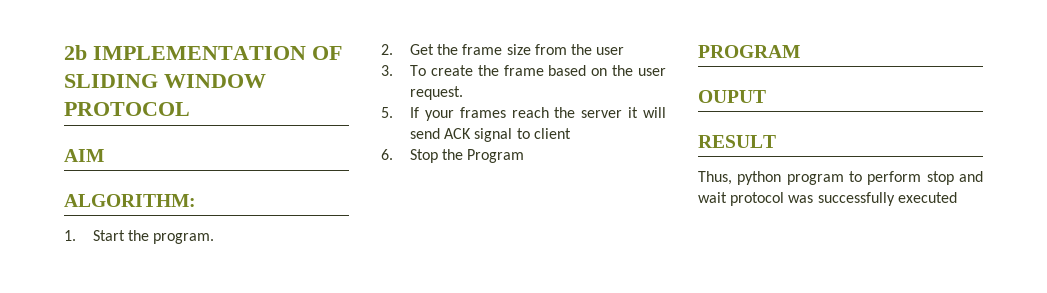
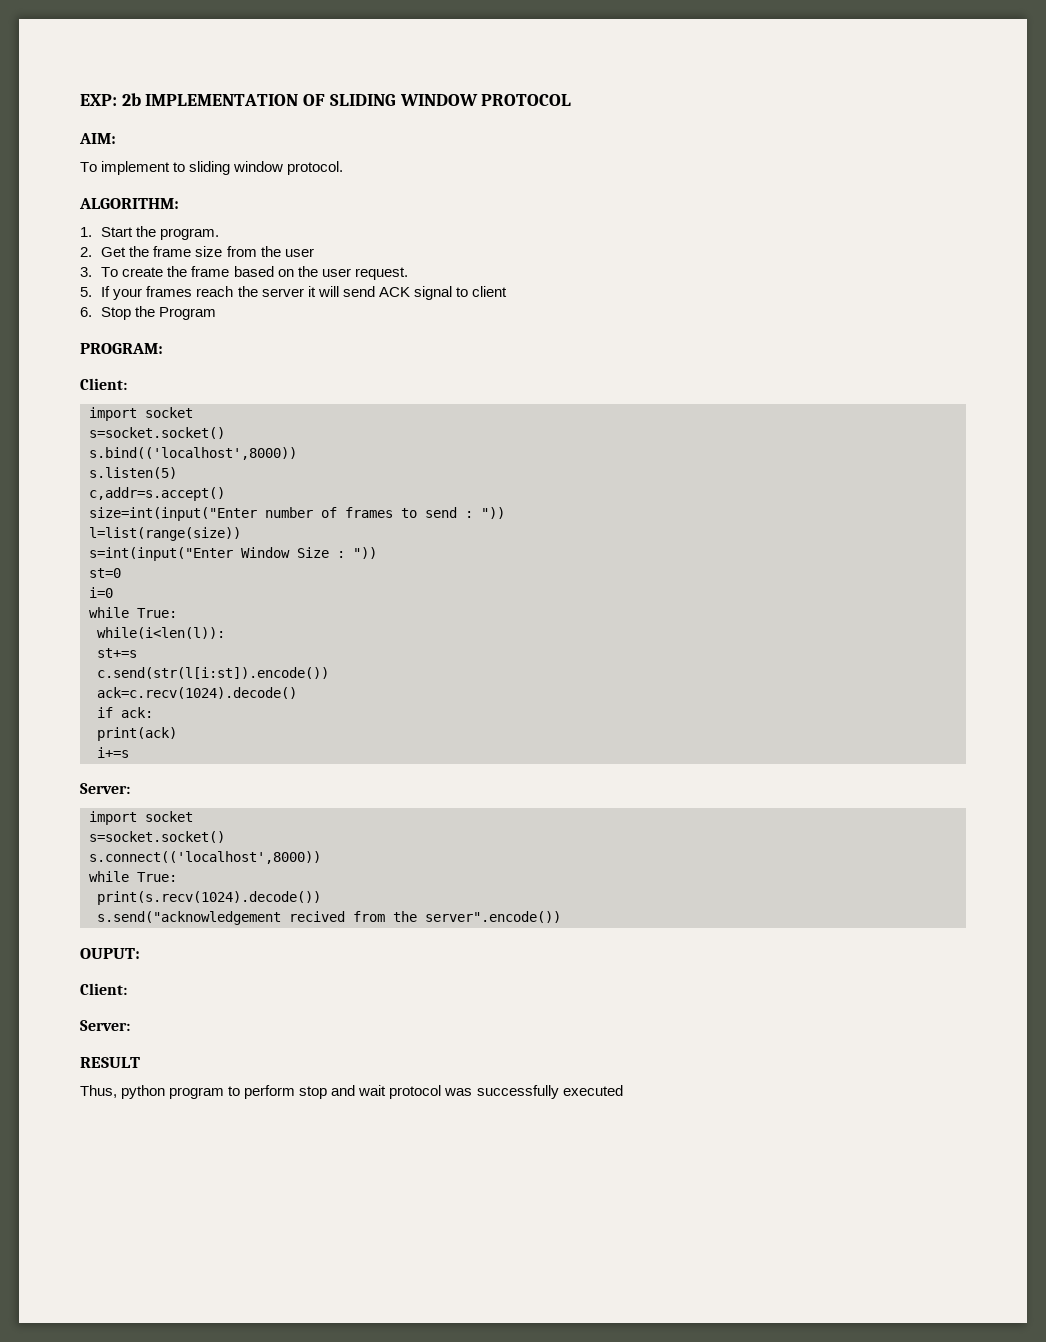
(64, 52) none -> [80,94,117,106] EXP:
[64,149,104,162] AIM -> [79,133,116,144] [80,161,344,175] AIM: // To implement to sliding window protocol.
[698,45,800,58] [698,90,766,103] PROGRAM // OUPUT -> [80,343,163,354] [80,378,127,390] [89,407,193,421] [89,427,225,439] [89,447,297,460] [89,467,177,479] [89,487,225,501] [89,507,505,521] [89,527,241,541] [89,547,377,561] [89,568,121,578] [89,587,113,598] [89,607,177,618] [97,627,225,639] [97,648,137,658] [97,667,329,679] [97,687,297,699] [97,707,153,718] [97,727,177,741] [97,747,129,758] [80,783,130,794] [89,811,193,825] [89,831,225,843] [89,851,321,864] [89,871,177,882] [97,891,321,905] [97,911,561,925] [80,948,140,959] [80,983,127,995] [80,1020,130,1031] PROGRAM: // Client: // import socket // s=socket.socket() // s.bind(('localhost',8000)) // s.listen(5) // c,addr=s.accept() // size=int(input("Enter number of frames to send : ")) // l=list(range(size)) // s=int(input("Enter Window Size : ")) // st=0 // i=0 // while True: // while(i<len(l)): // st+=s // c.send(str(l[i:st]).encode()) // ack=c.recv(1024).decode() // if ack: // print(ack) // i+=s // Server: // import socket // s=socket.socket() // s.connect(('localhost',8000)) // while True: // print(s.recv(1024).decode()) // s.send("acknowledgement recived from the server".encode()) // OUPUT: // Client: // Server:

